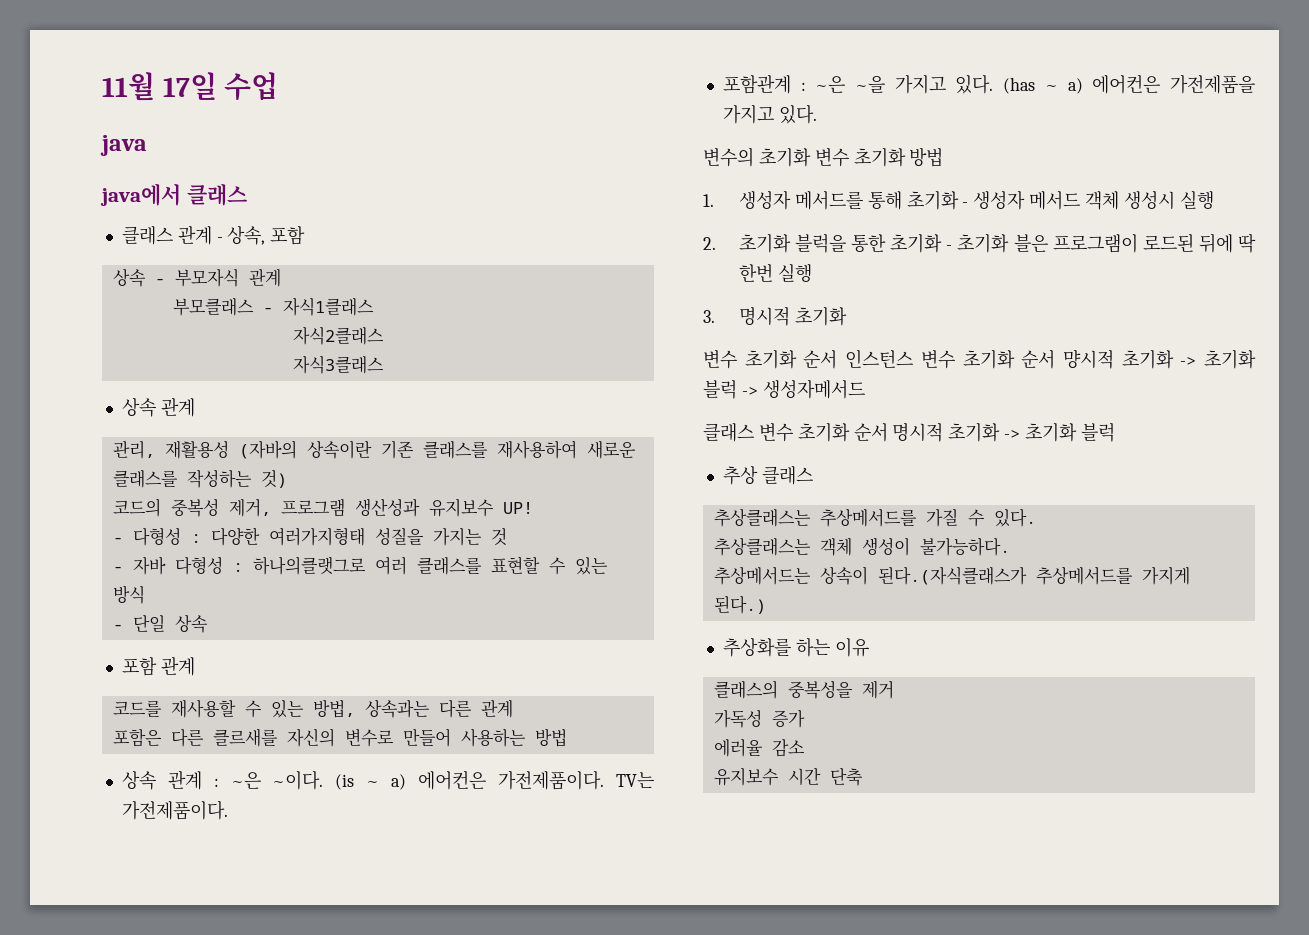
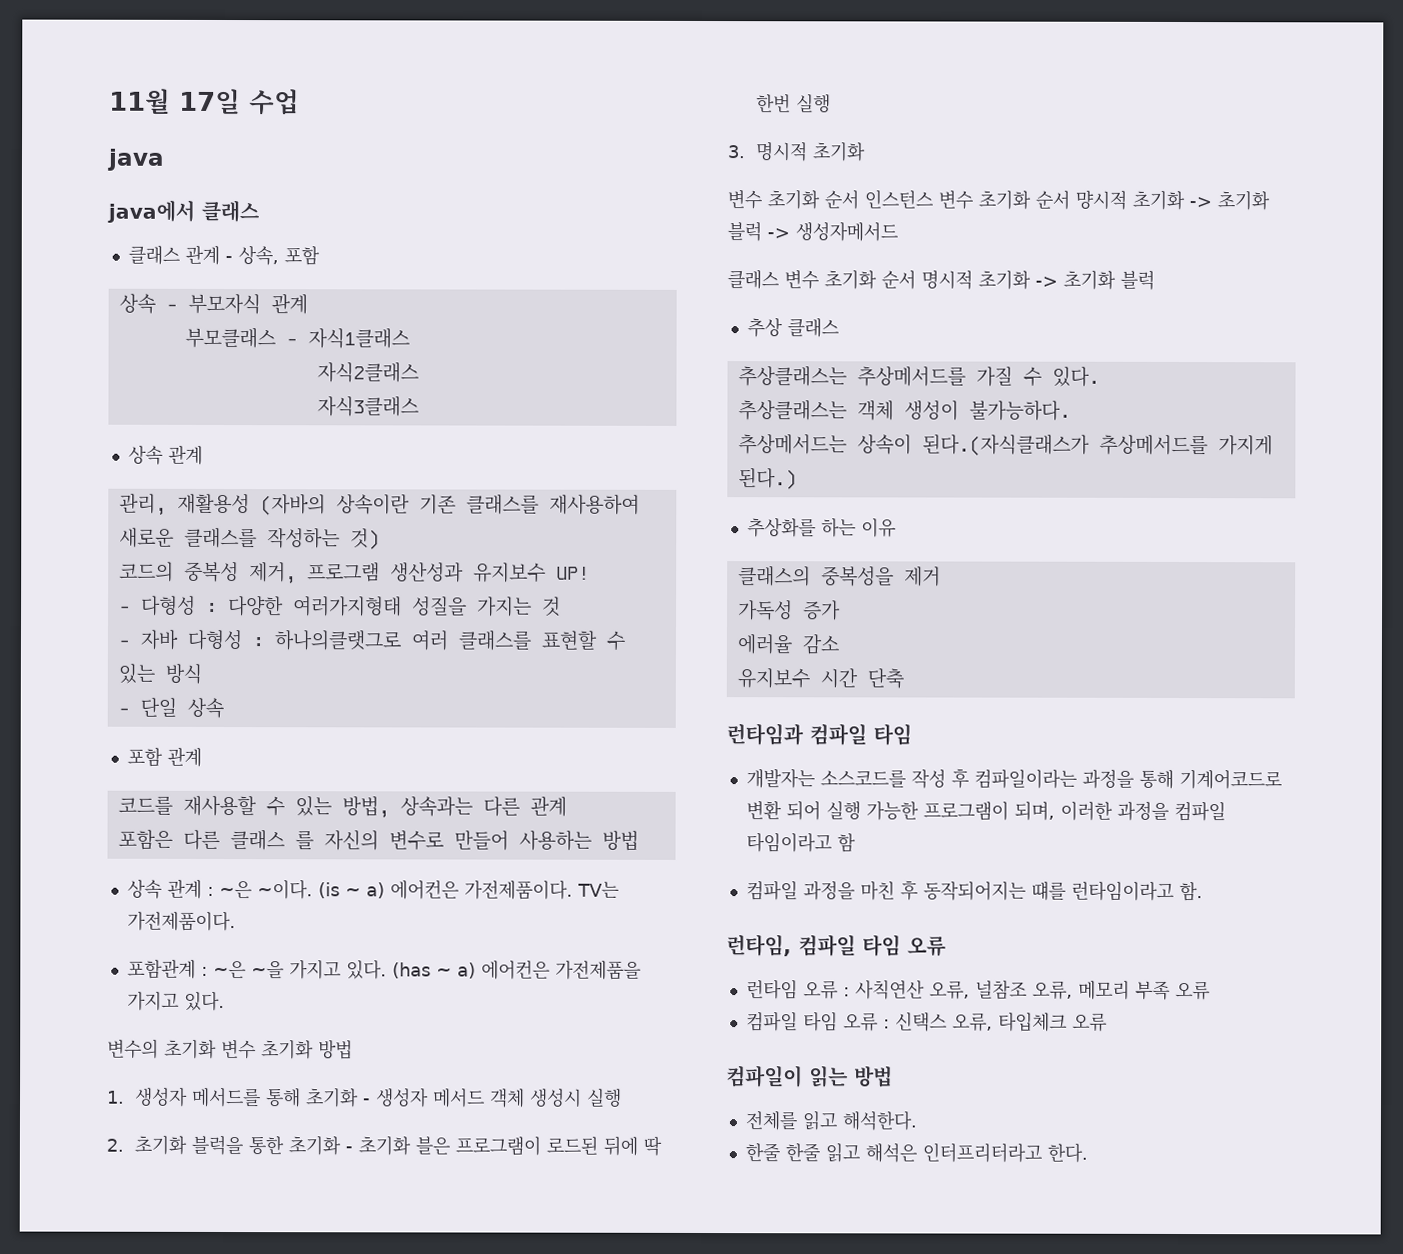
[212,728,278,747] 클르새를 -> [229,830,314,851] 클래스 를
(863, 777) none -> [726,723,912,746] [745,768,1282,790] [745,800,1226,822] [745,832,856,853] [745,880,1203,902] [726,934,946,957] [745,979,1210,1001] [745,1011,1107,1032] [726,1065,893,1088] [744,1110,917,1131] [744,1142,1088,1163] // 런타임과 컴파일 타임 // 개발자는 소스코드를 작성 후 컴파일이라는 과정을 통해 기계어코드로 변환 되어 실행 가능한 프로그램이 되며, 이러한 과정을 컴파일 타임이라고 함 // 컴파일 과정을 마친 후 동작되어지는 떄를 런타임이라고 함. // 런타임, 컴파일 타임 오류 // 런타임 오류 : 사칙연산 오류, 널참조 오류, 메모리 부족 오류 // 컴파일 타임 오류 : 신택스 오류, 타입체크 오류 // 컴파일이 읽는 방법 // 전체를 읽고 해석한다. // 한줄 한줄 읽고 해석은 인터프리터라고 한다.

